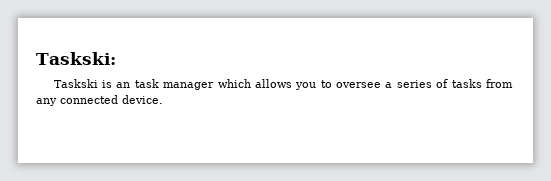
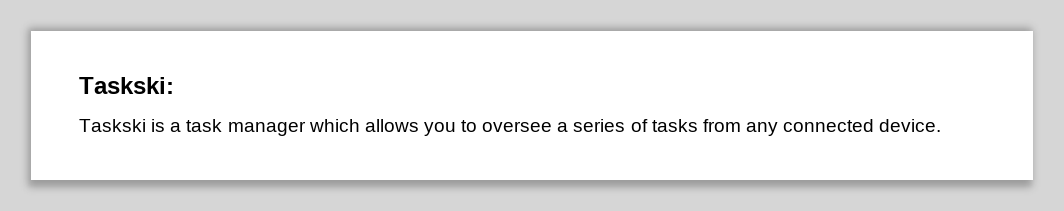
[116,82,131,88] an -> [170,122,182,132] a

